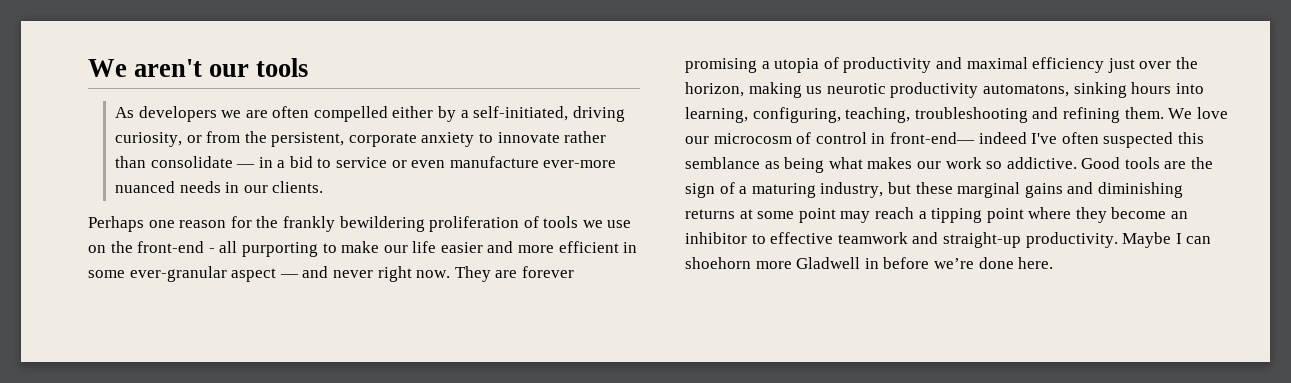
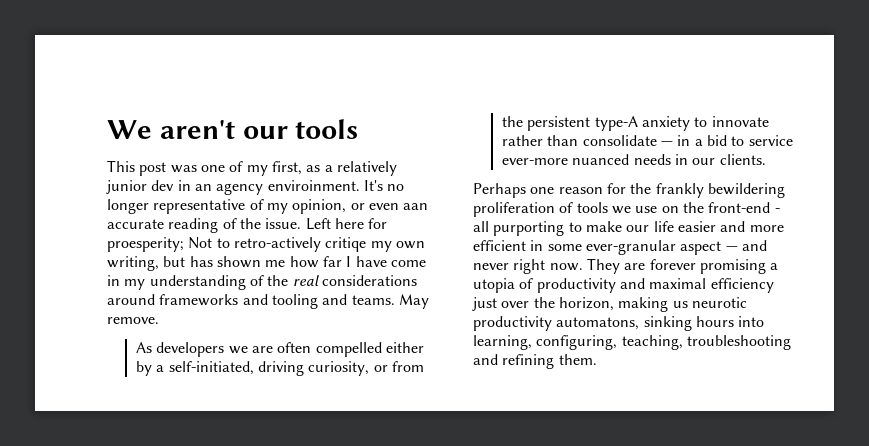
(309, 67) none -> [107,160,397,176] [106,180,405,195] [107,199,429,214] [107,218,388,233] [107,237,425,252] [107,256,426,271] [107,275,417,290] [107,294,429,309] [107,317,159,324] // This post was one of my first, as a relatively junior dev in an agency enviroinment. It's no longer representative of my opinion, or even aan accurate reading of the issue. Left here for proesperity; Not to retro-actively critiqe my own writing, but has shown me how far I have come in my understanding of the real considerations around frameworks and tooling and teams. May remove.
[271,132,417,147] persistent, corporate -> [527,116,638,131] persistent type-A
[391,156,539,168] or even manufacture -> (793, 140) none
[1168,107,1228,119] [685,132,1204,148] [685,157,1214,173] [685,182,1183,198] [685,207,1189,223] [685,232,1212,248] [685,257,1054,269] We love our microcosm of control in front-end— indeed I've often suspected this semblance as being what makes our work so addictive. Good tools are the sign of a maturing industry, but these marginal gains and diminishing returns at some point may reach a tipping point where they become an inhibitor to effective teamwork and straight-up productivity. Maybe I can shoehorn more Gladwell in before we’re done here. -> (597, 359) none

